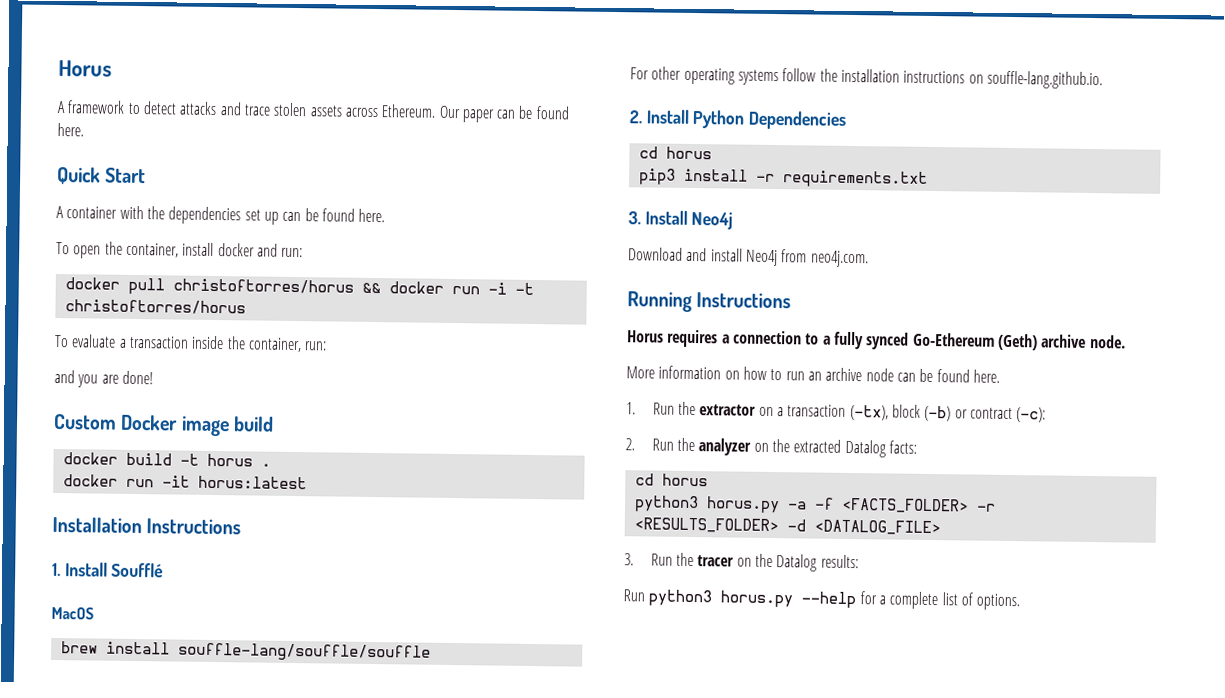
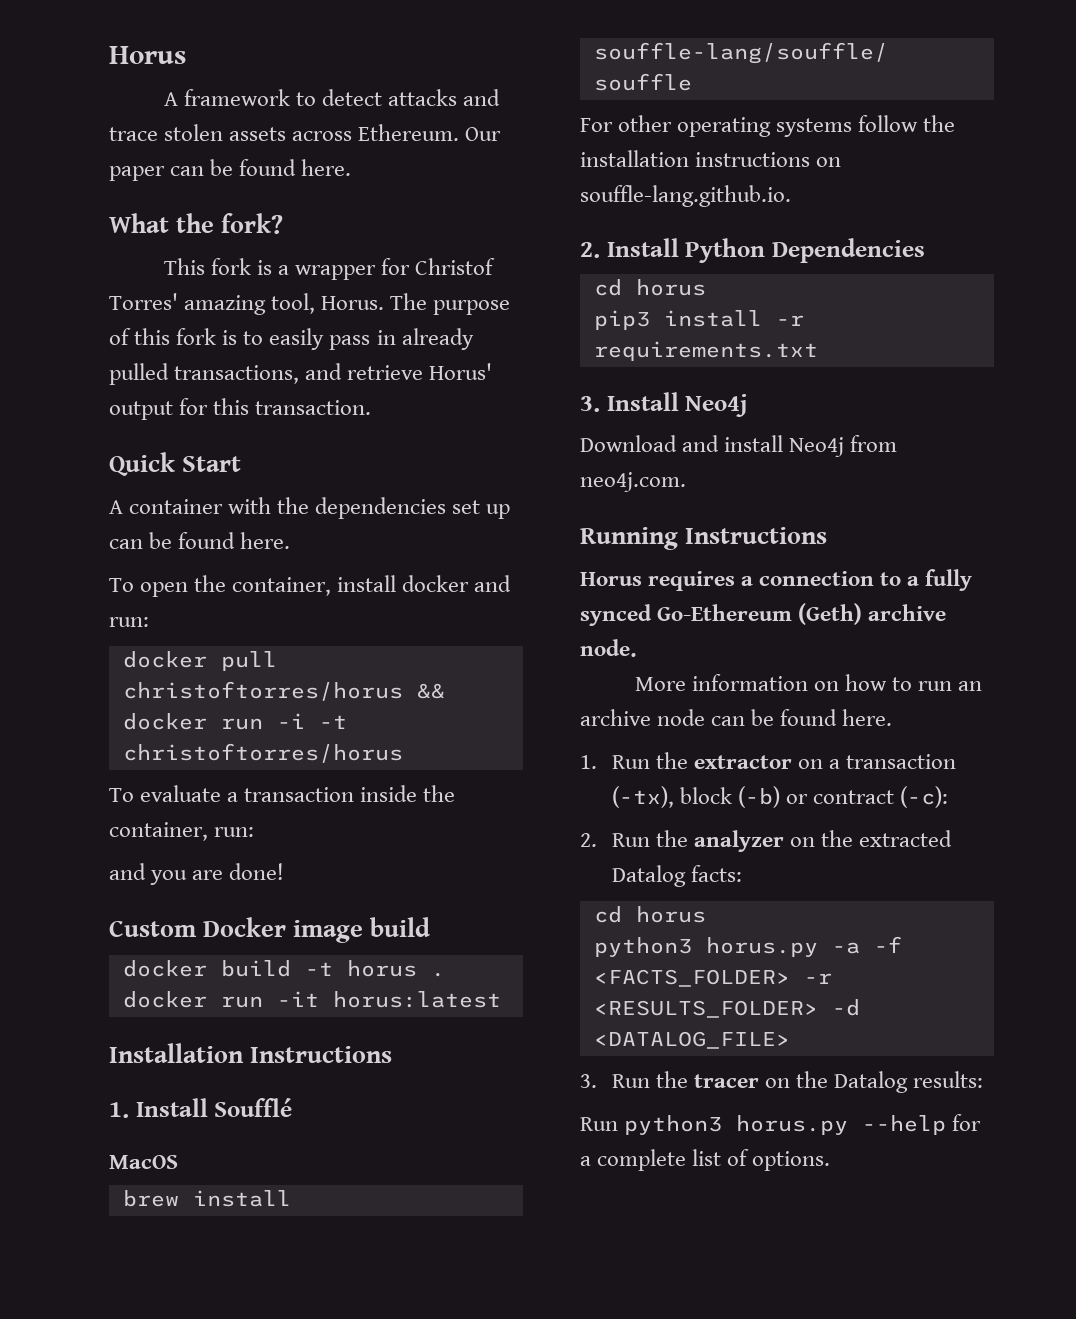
(84, 130) none -> [109,213,284,234] [163,258,496,280] [109,293,511,315] [109,328,474,350] [109,363,493,385] [109,398,372,420] // What the fork? // This fork is a wrapper for Christof Torres' amazing tool, Horus. The purpose of this fork is to easily pass in already pulled transactions, and retrieve Horus' output for this transaction.

